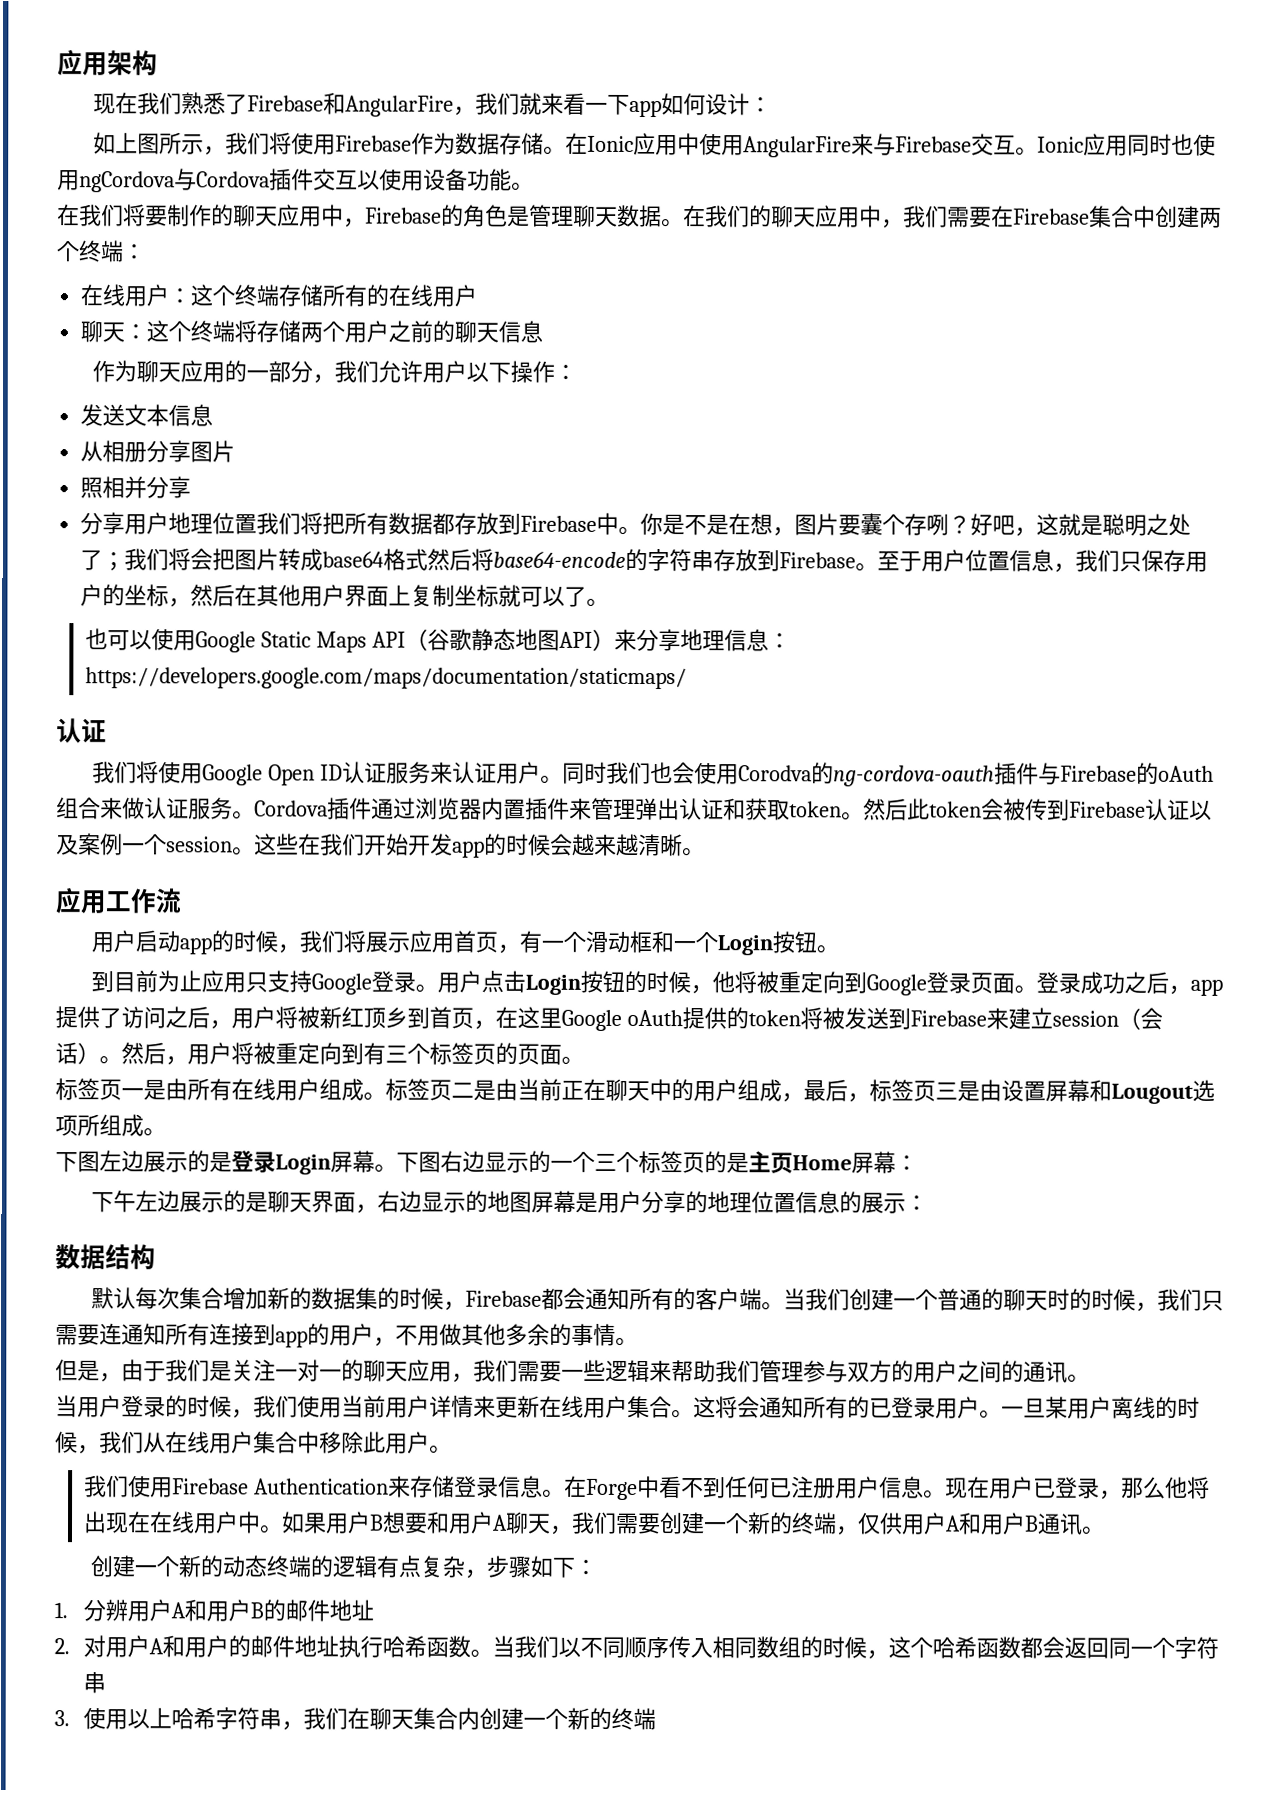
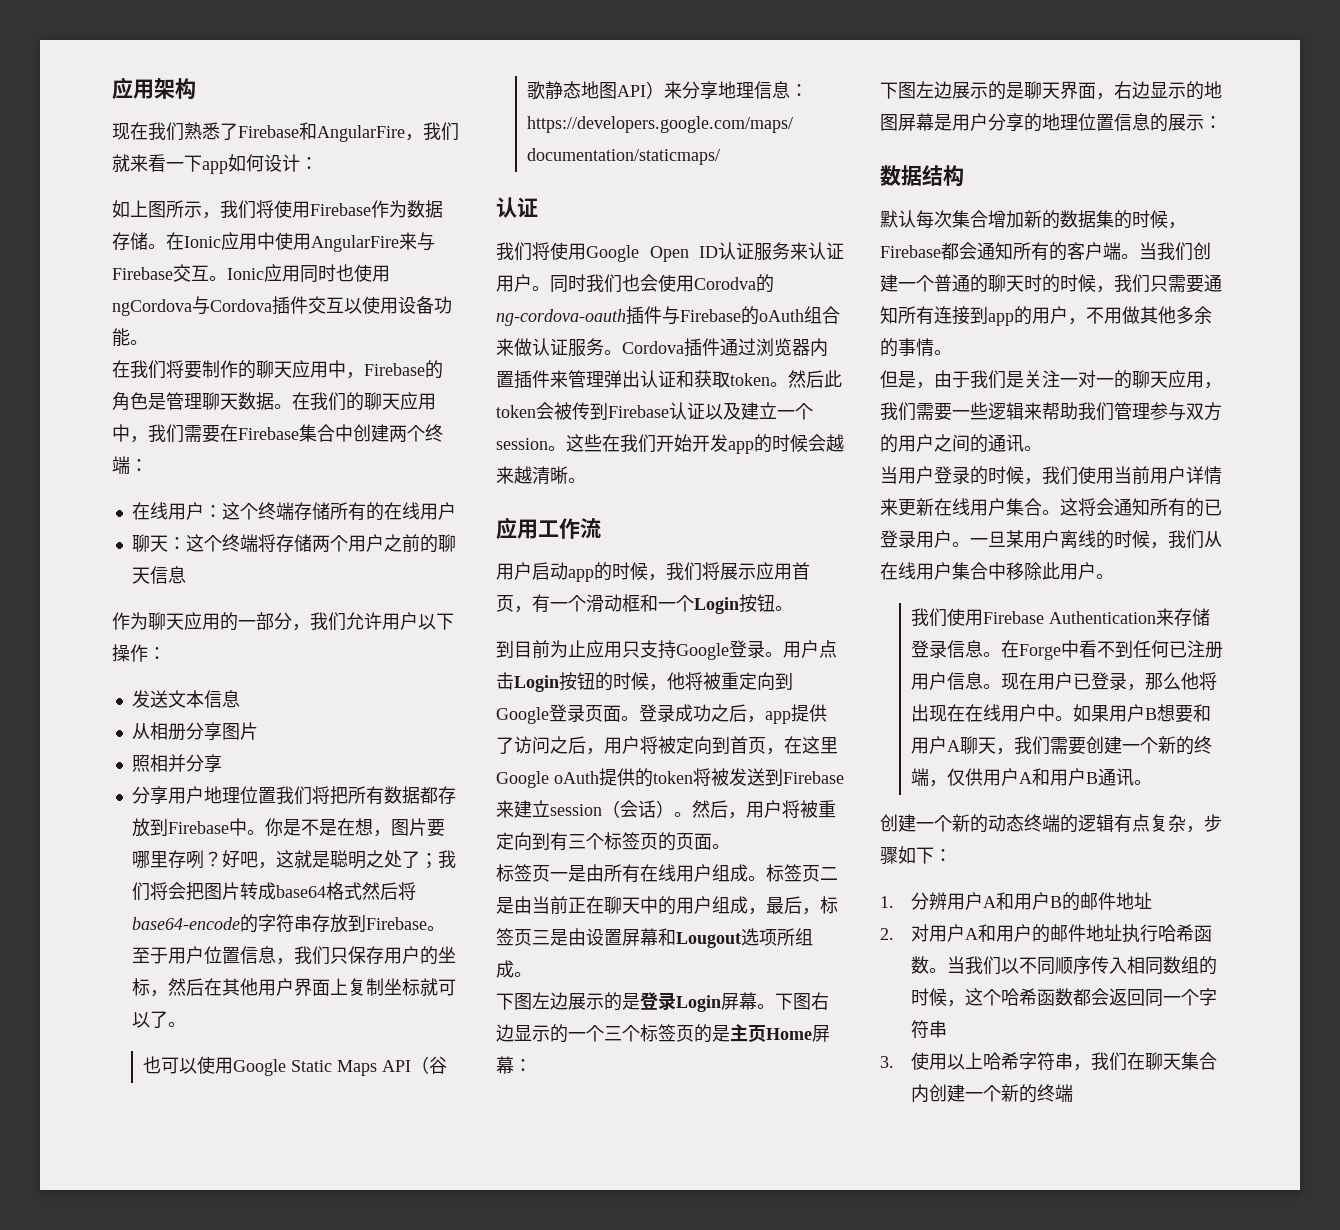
[860,513,906,536] 囊个 -> [131,850,168,869] 哪里
[78,833,123,856] 案例 -> [741,402,777,420] 建立
[319,1006,408,1029] 新红顶乡 -> [676,736,712,754] 定向
[113,1190,137,1213] 午 -> [898,82,916,99] 图
[99,1323,122,1346] 连 -> (1204, 284) none

